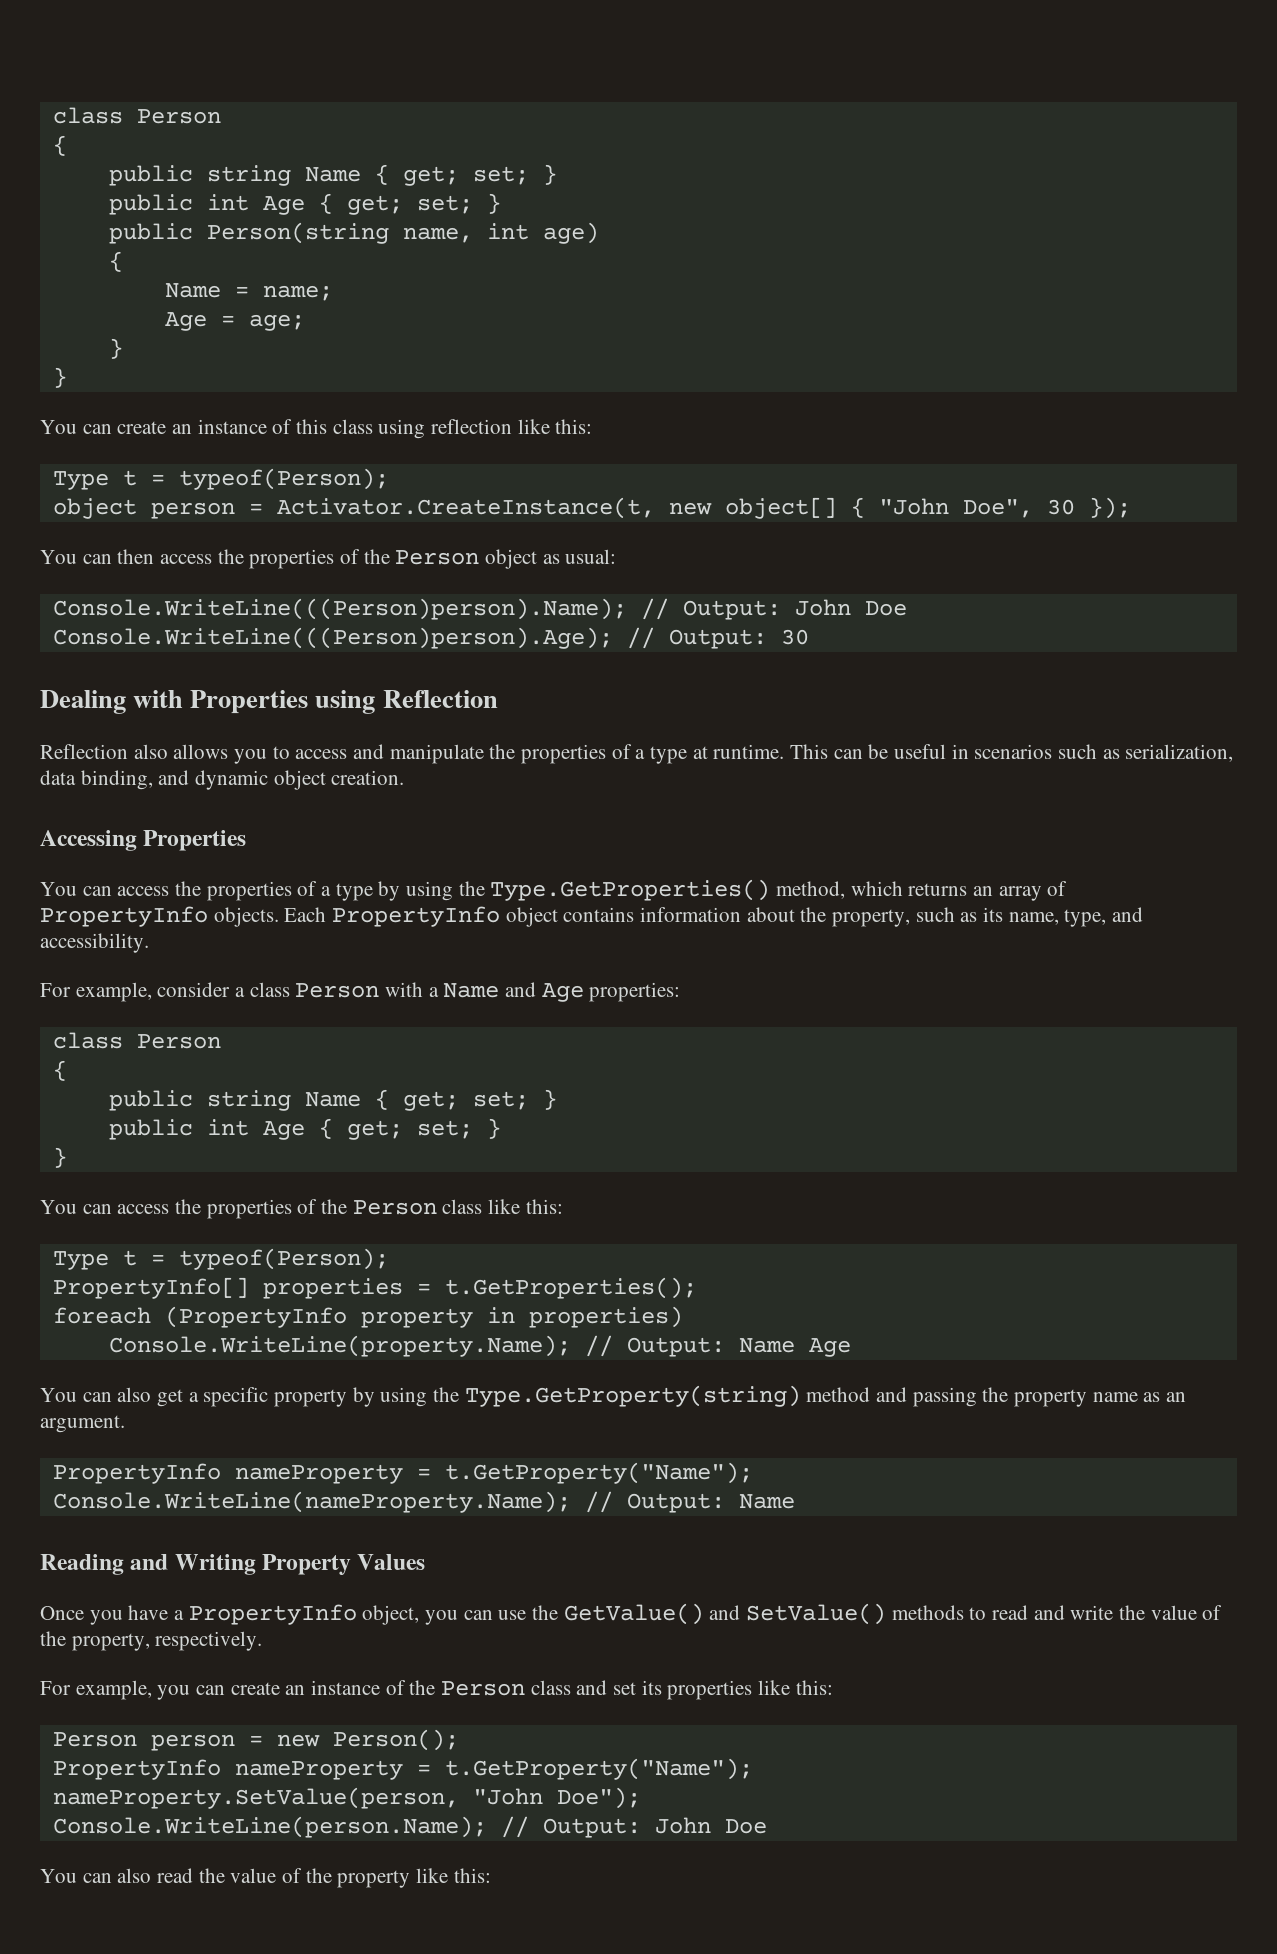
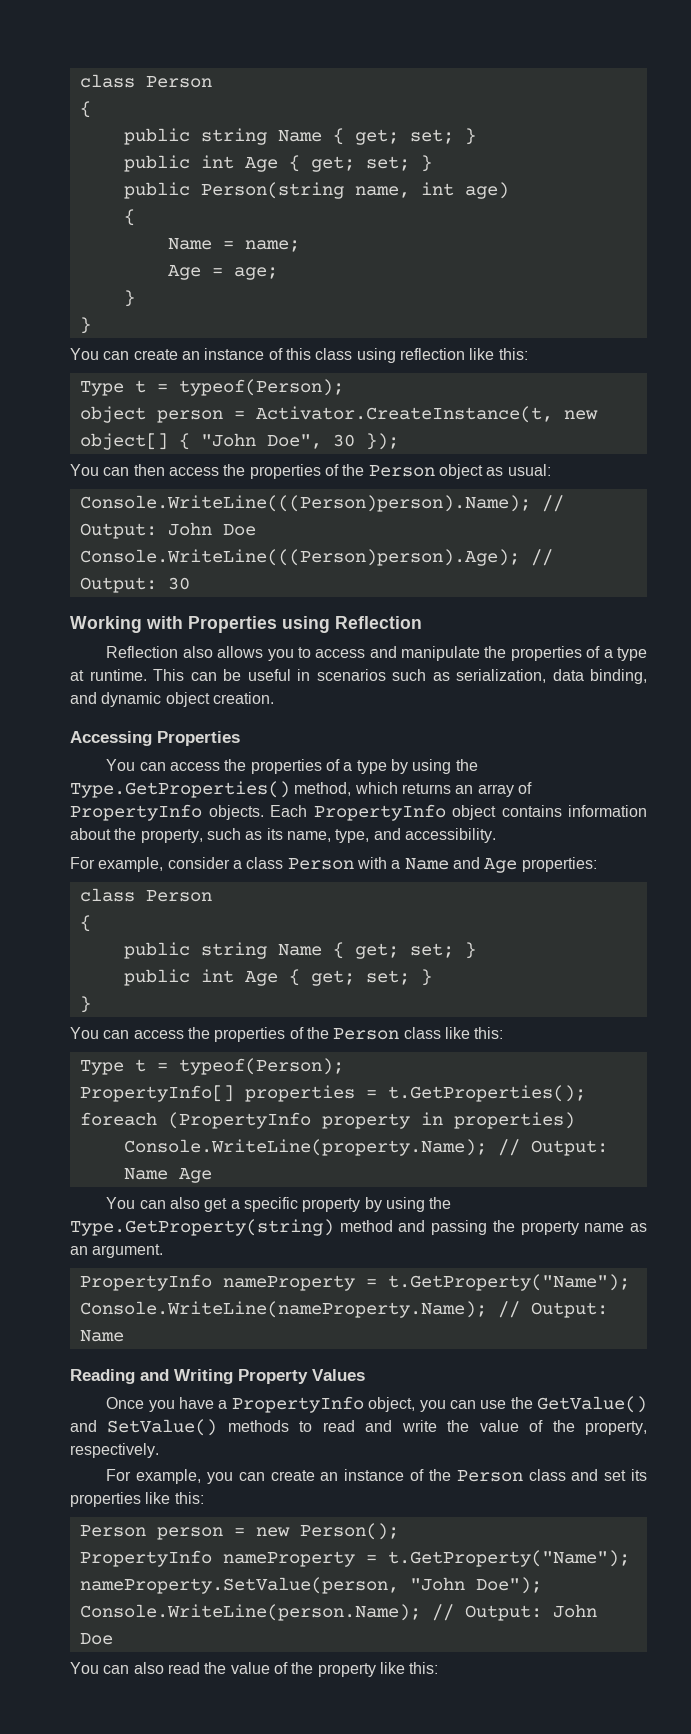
[40,690,126,714] Dealing -> [70,616,142,633] Working

